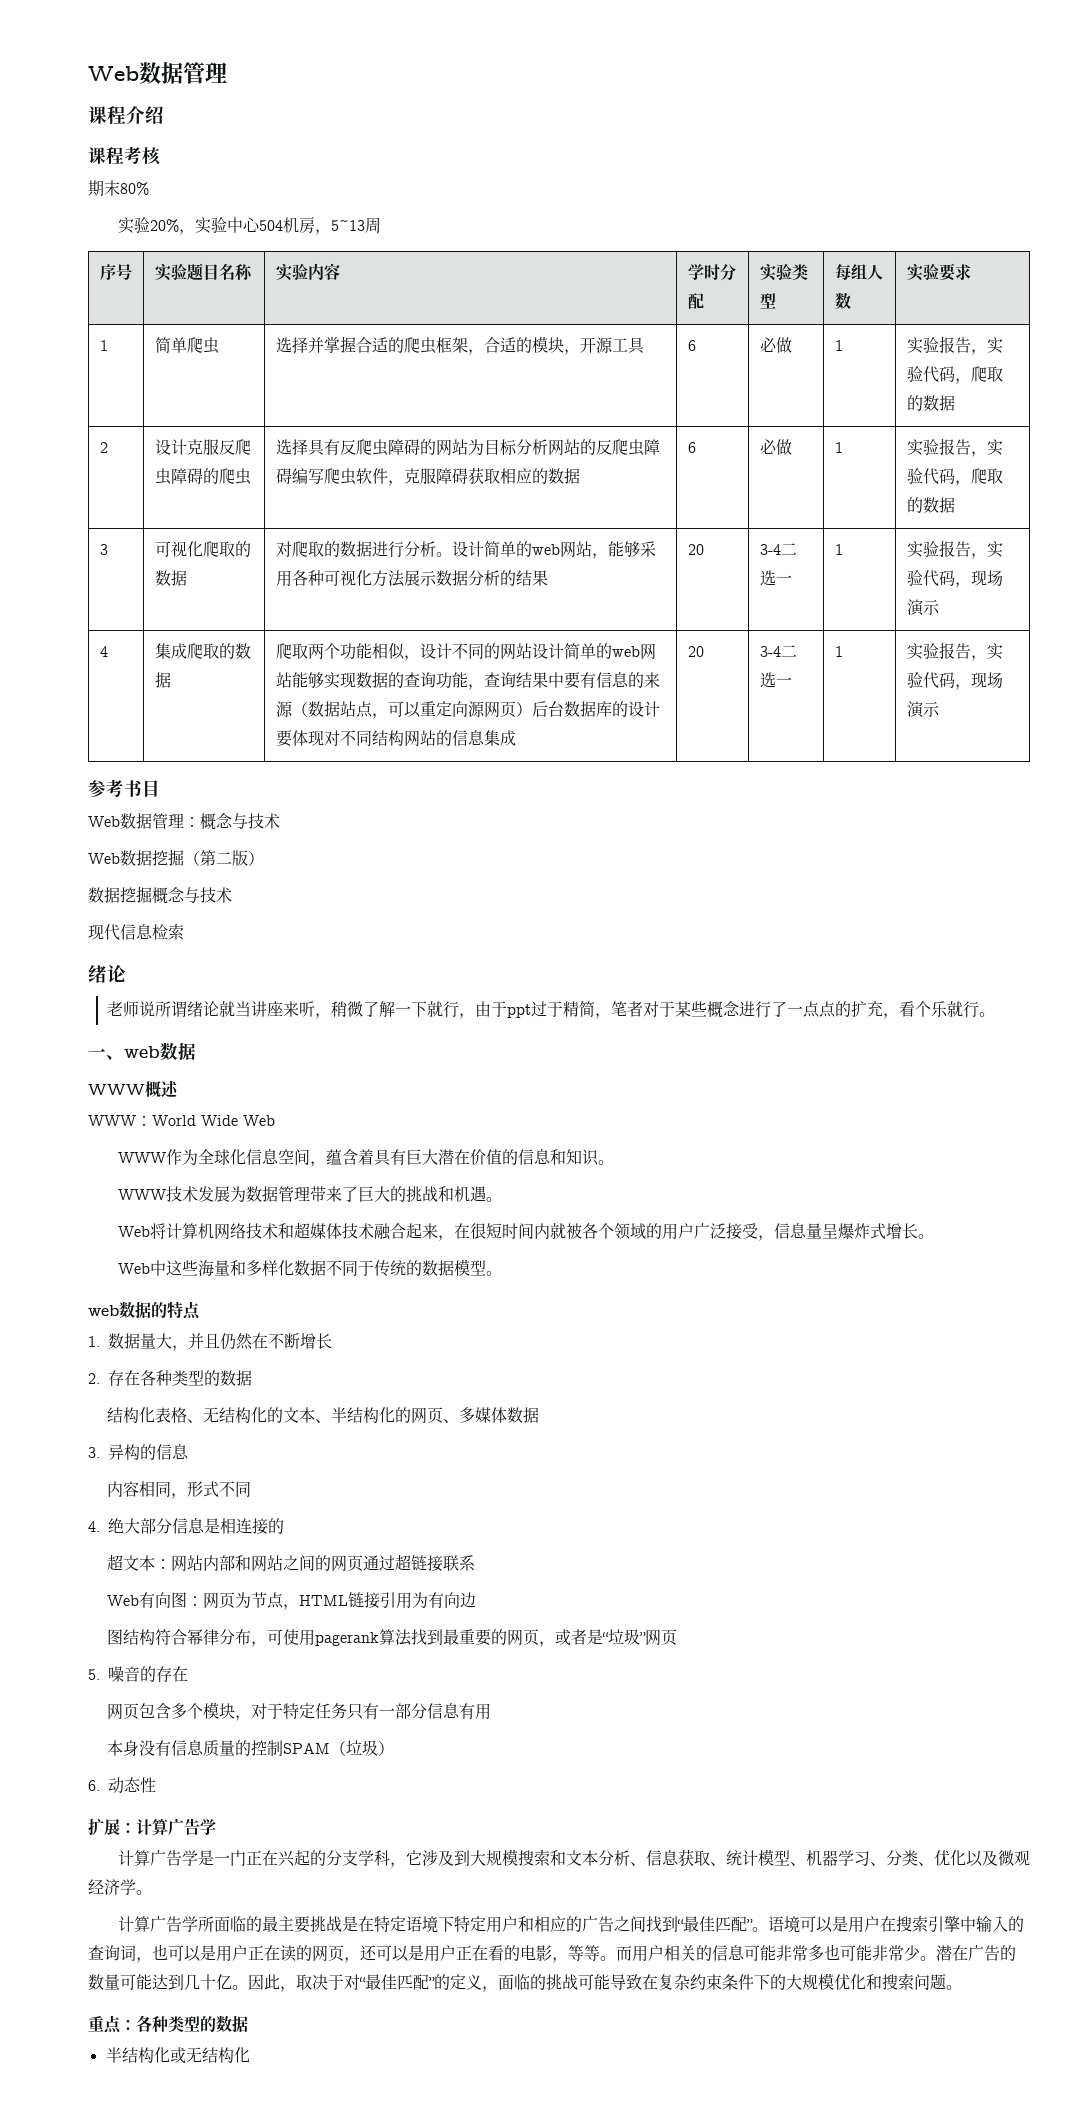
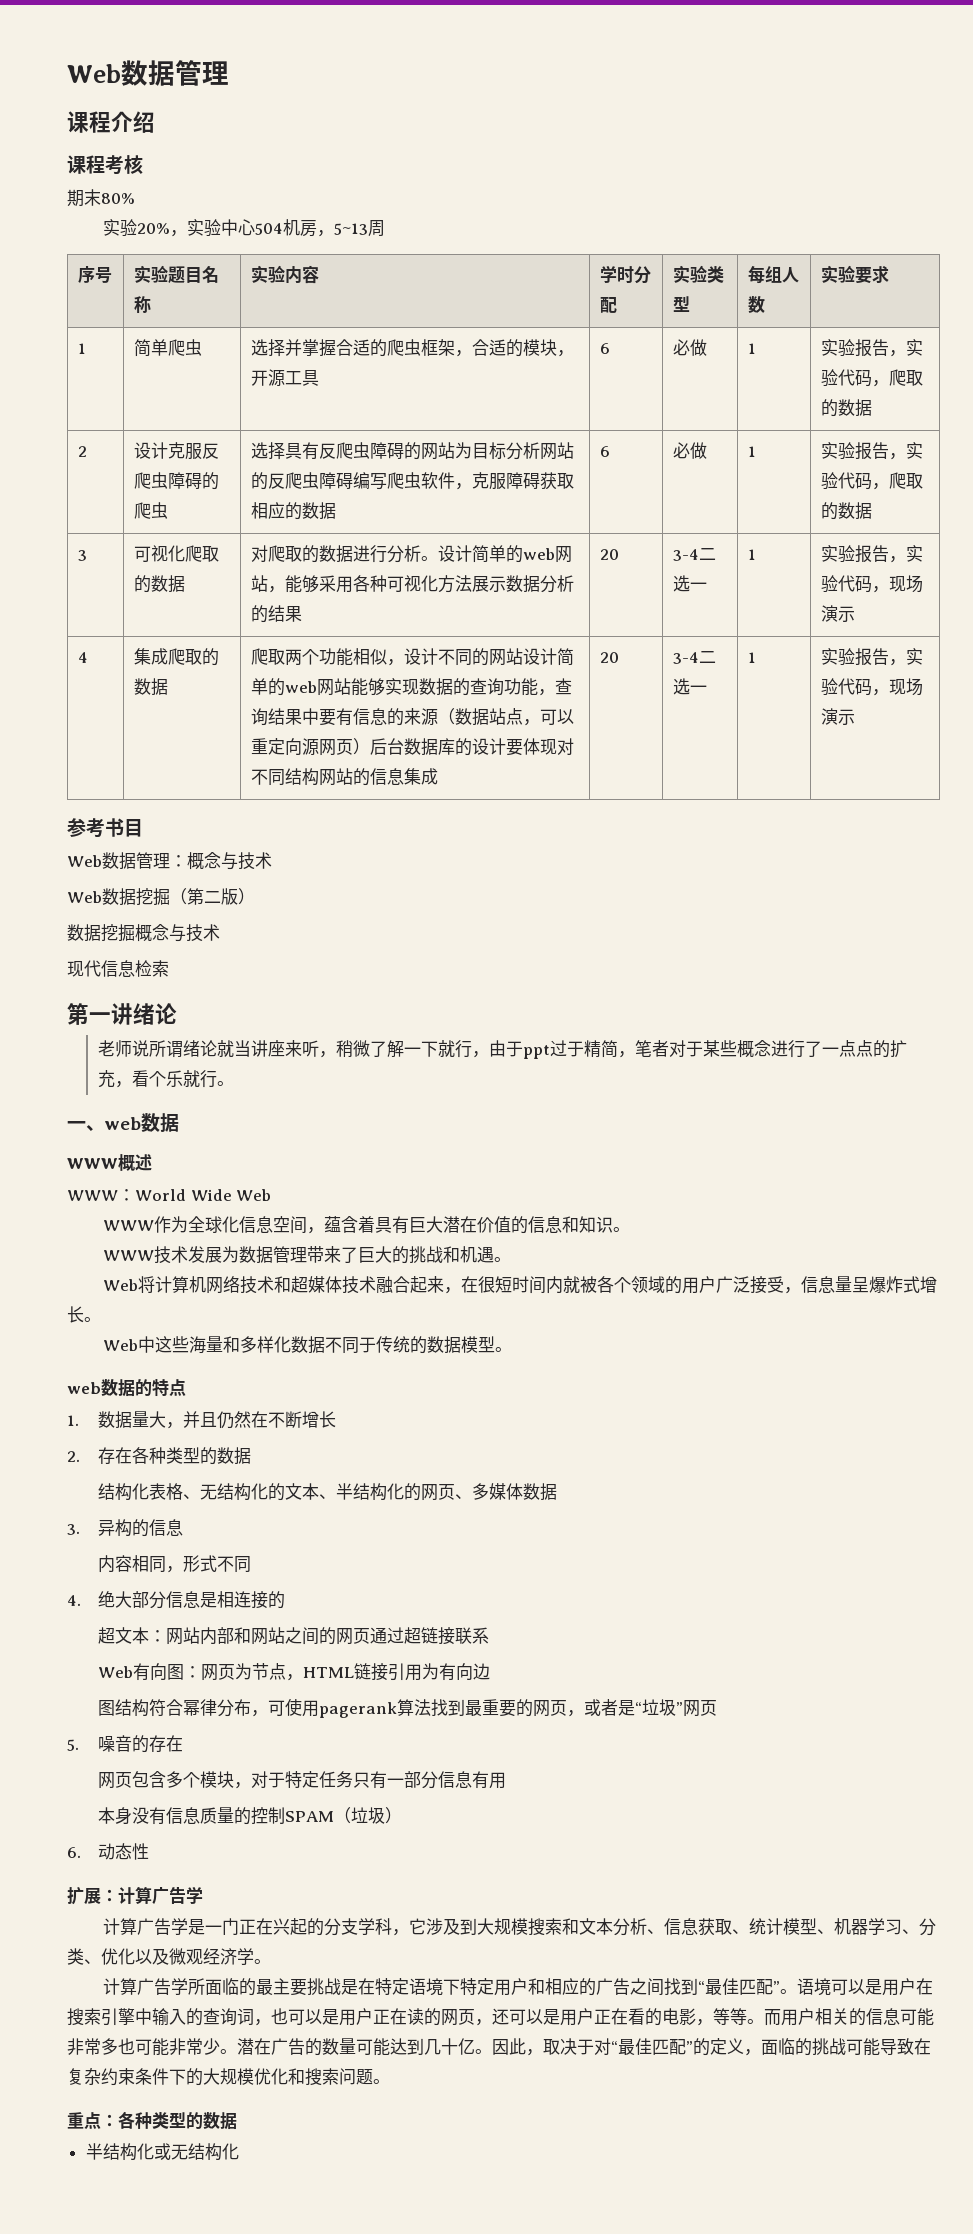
(184, 931) none -> [67,1003,133,1025] 第一讲

